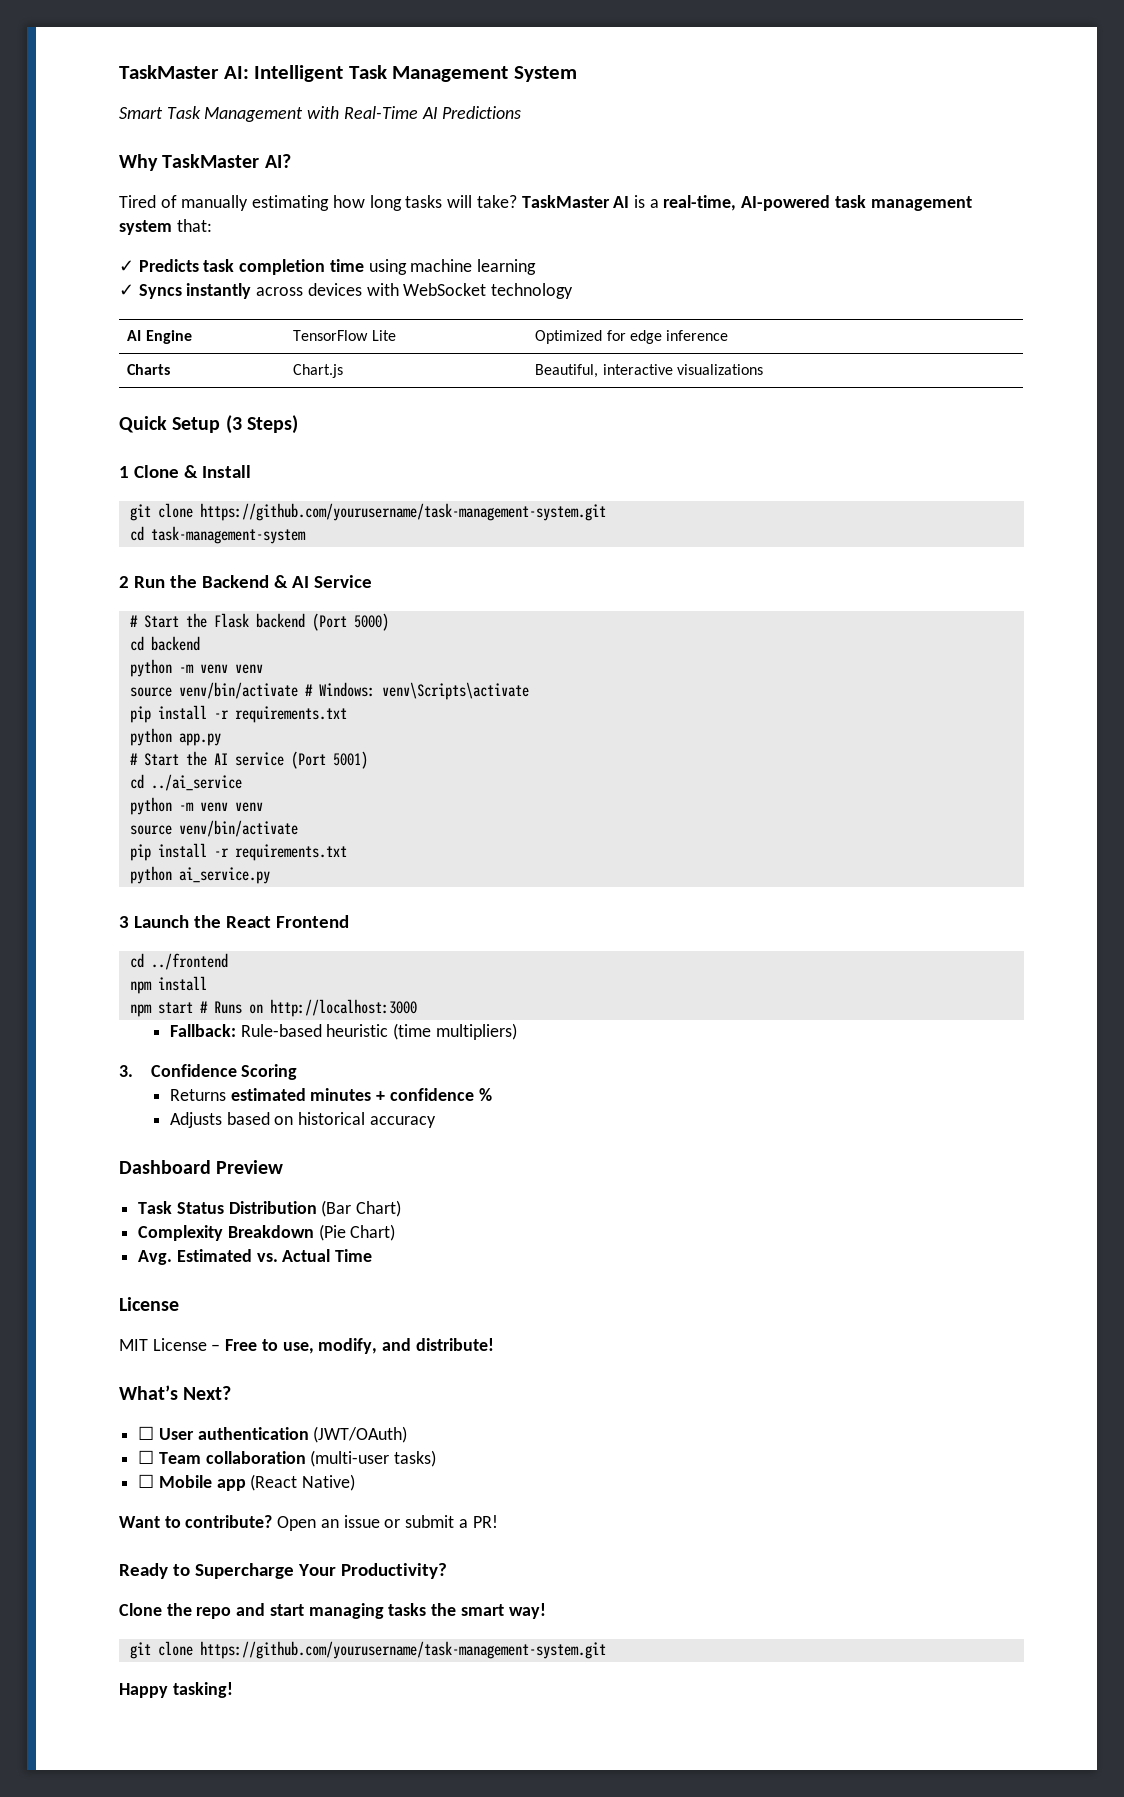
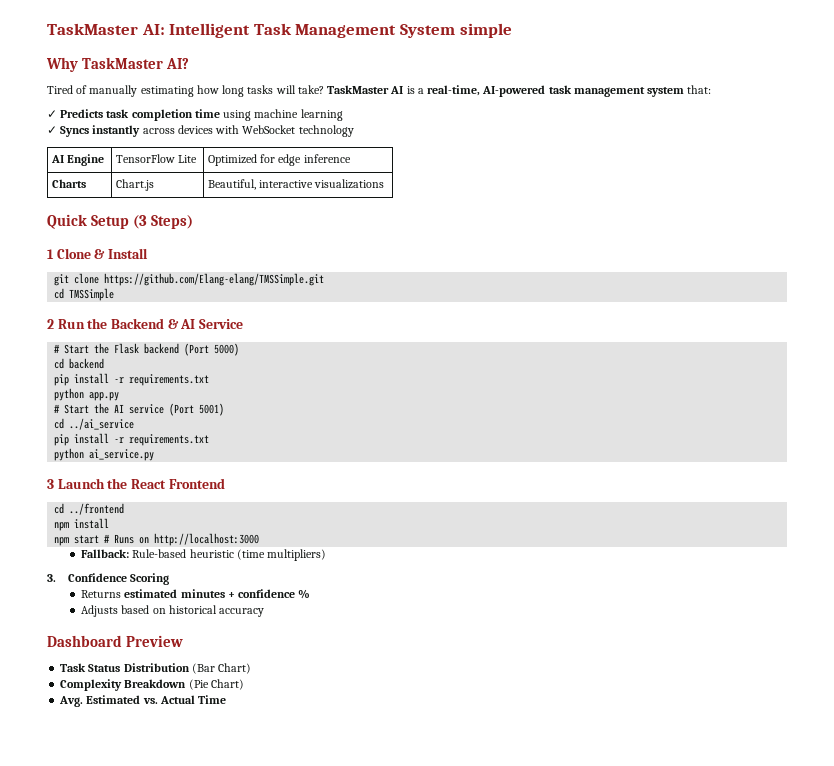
[119,106,522,122] // Smart Task Management with Real-Time AI Predictions -> [459,23,512,38] simple
[199,503,606,521] [129,526,306,544] https://github.com/yourusername/task-management-system.git // cd task-management-system -> [104,273,325,286] [54,288,115,301] https://github.com/Elang-elang/TMSSimple.git // cd TMSSimple
[129,659,263,677] [129,682,529,700] // python -m venv venv // source venv/bin/activate # Windows: venv\Scripts\activate -> (105, 363) none
[129,797,263,815] [129,820,298,837] // python -m venv venv // source venv/bin/activate -> (135, 424) none
[119,1297,179,1311] [119,1338,494,1354] [119,1385,232,1400] [138,1426,408,1443] [138,1450,437,1467] [138,1474,356,1491] [119,1515,498,1531] [119,1563,447,1579] [119,1603,546,1619] [129,1641,606,1659] [119,1682,233,1698] // License // MIT License – Free to use, modify, and distribute! // What’s Next? // ☐ User authentication (JWT/OAuth) // ☐ Team collaboration (multi-user tasks) // ☐ Mobile app (React Native) // Want to contribute? Open an issue or submit a PR! // Ready to Supercharge Your Productivity? // Clone the repo and start managing tasks the smart way! // git clone https://github.com/yourusername/task-management-system.git // Happy tasking! -> (227, 699) none

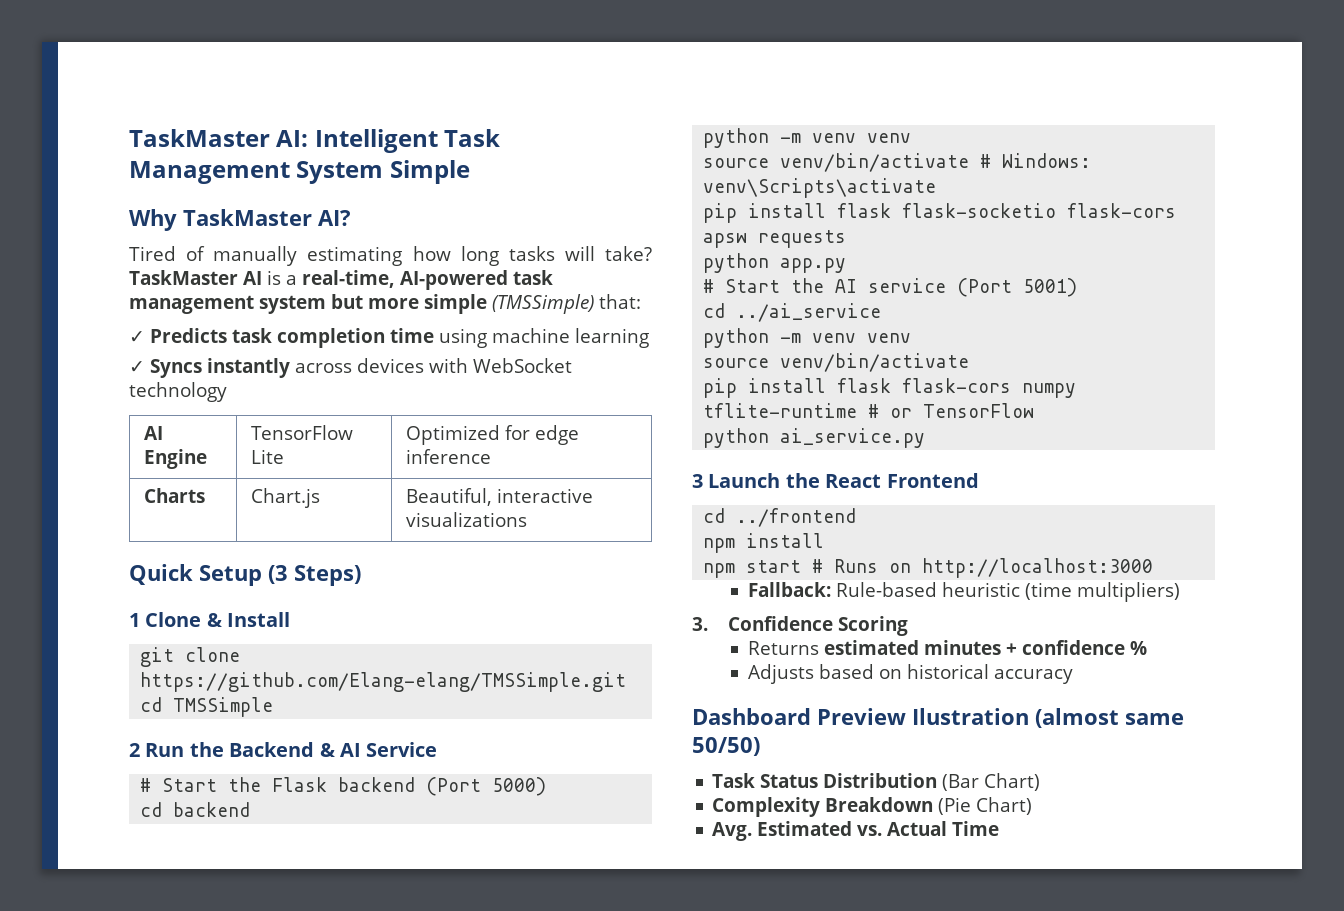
[459,23,512,38] simple -> [389,160,470,184] Simple
(685, 92) none -> [331,294,594,314] but more simple (TMSSimple)
[54,373,210,386] pip install -r requirements.txt -> [703,128,912,148] [703,153,1092,172] [703,178,937,198] [703,203,1177,223] [703,230,847,248] python -m venv venv // source venv/bin/activate # Windows: venv\Scripts\activate // pip install flask flask-socketio flask-cors apsw requests
[54,433,210,446] pip install -r requirements.txt -> [703,328,912,348] [703,353,970,372] [703,378,1077,398] [703,403,1035,418] python -m venv venv // source venv/bin/activate // pip install flask flask-cors numpy tflite-runtime # or TensorFlow
(184, 641) none -> [912,708,1184,728] [692,737,760,756] Ilustration (almost same 50/50)

